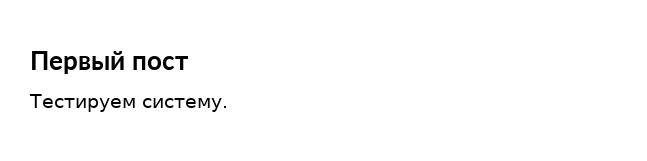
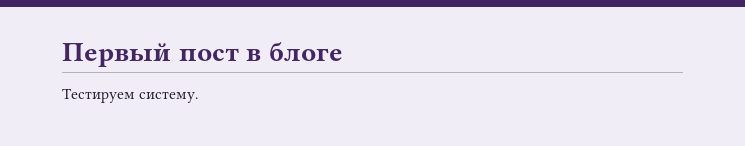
(190, 63) none -> [246,42,343,61] в блоге

